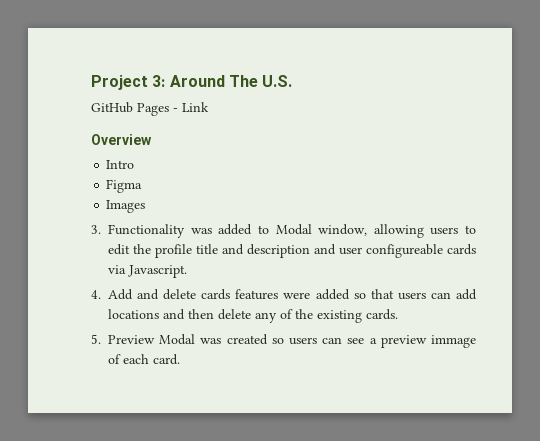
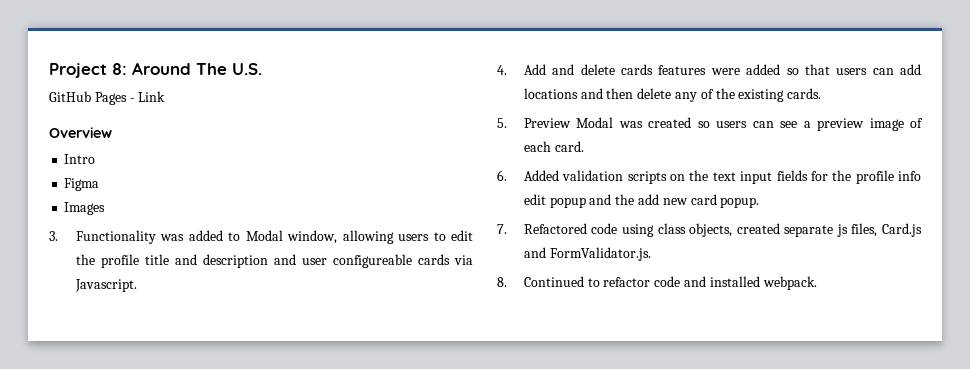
[152,75,166,87] 3: -> [112,63,127,75] 8:
[430,335,476,348] immage -> [869,118,904,131] image
(180, 359) none -> [497,170,921,184] [523,194,760,208] [497,223,922,237] [523,247,651,261] [497,276,817,290] // 6. Added validation scripts on the text input fields for the profile info edit popup and the add new card popup. // 7. Refactored code using class objects, created separate js files, Card.js and FormValidator.js. // 8. Continued to refactor code and installed webpack.

